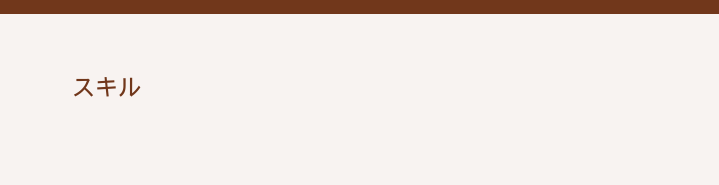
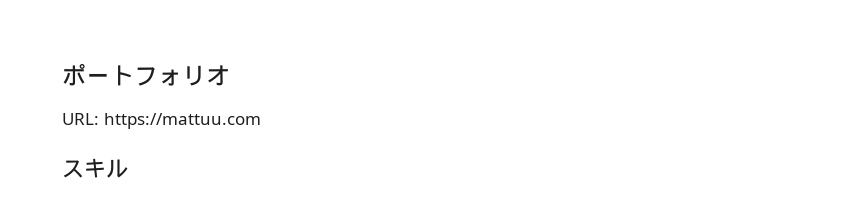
(72, 87) none -> [62,63,230,86] [62,113,261,129] ポートフォリオ // URL: https://mattuu.com //

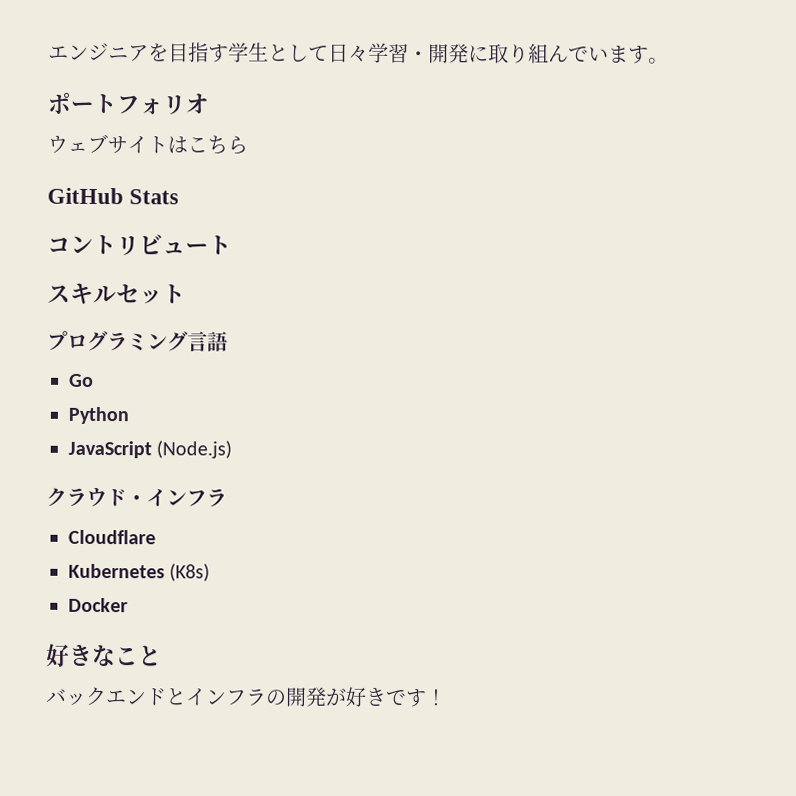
[62,63,230,86] [62,113,261,129] [62,158,128,178] ポートフォリオ // URL: https://mattuu.com // スキル -> [48,42,669,64] [47,92,210,115] [47,133,248,155] [47,187,180,205] [47,234,232,256] [47,282,186,305] [47,330,228,352] [69,373,94,387] [68,406,129,425] [68,440,233,459] [46,487,227,508] [68,529,156,545] [68,563,211,582] [68,597,128,613] [46,643,162,667] [45,686,447,708] エンジニアを目指す学生として日々学習・開発に取り組んでいます。 // ポートフォリオ // ウェブサイトはこちら // GitHub Stats // コントリビュート // スキルセット // プログラミング言語 // Go // Python // JavaScript (Node.js) // クラウド・インフラ // Cloudflare // Kubernetes (K8s) // Docker // 好きなこと // バックエンドとインフラの開発が好きです！

